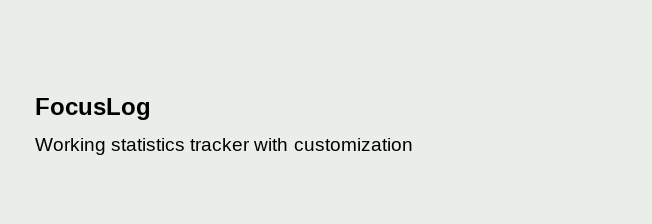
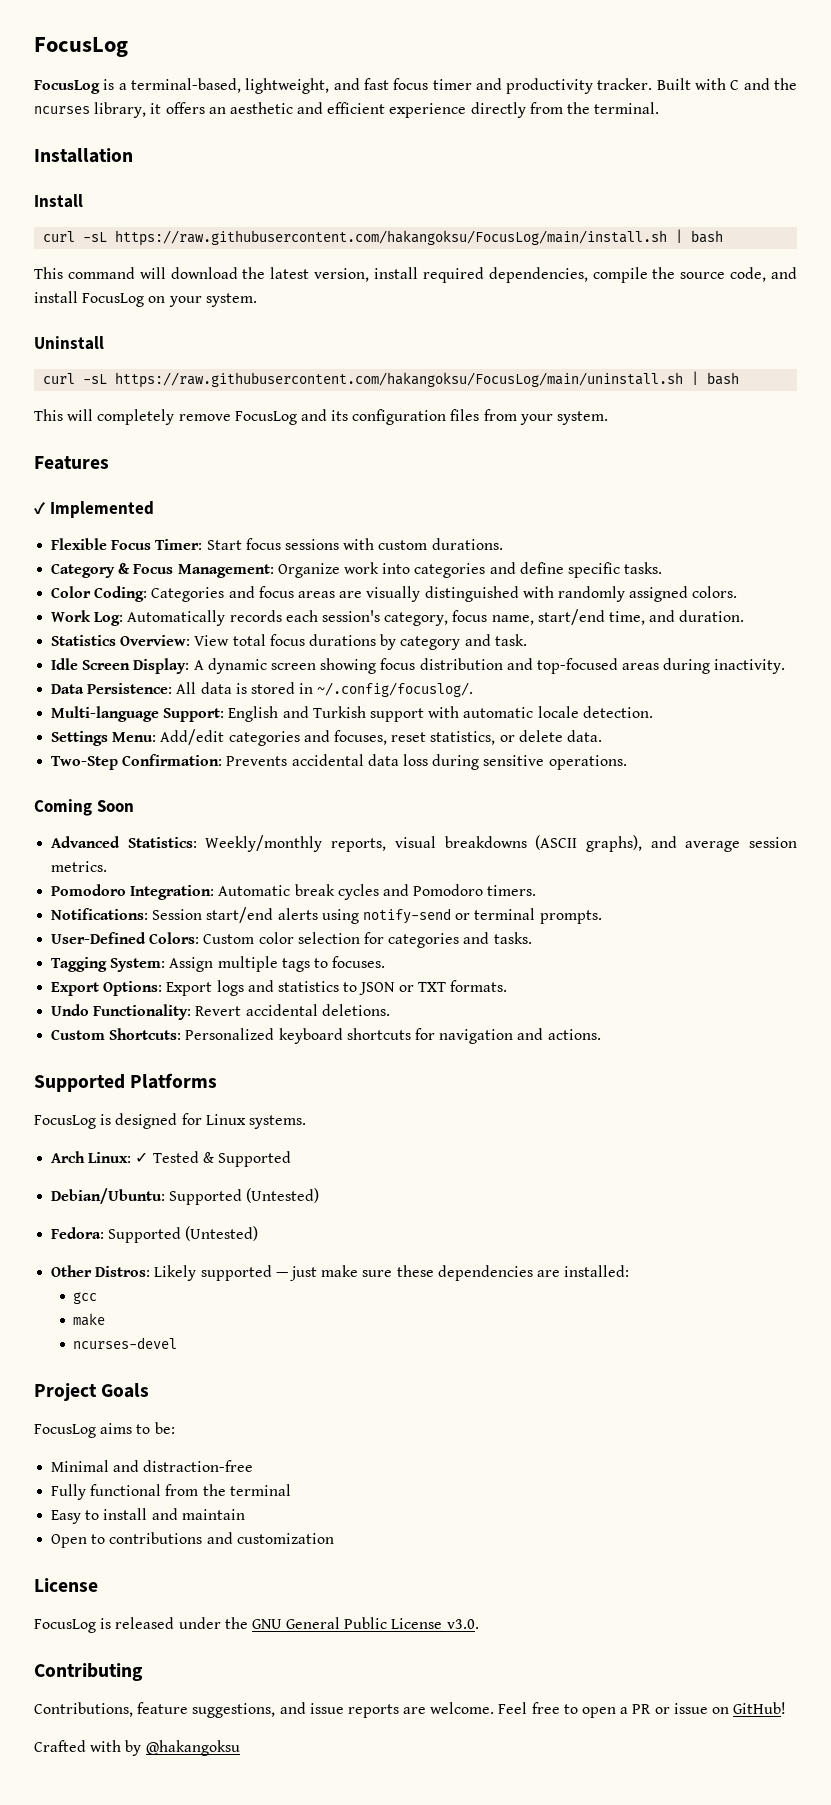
[35,138,413,155] Working statistics tracker with customization -> [34,78,797,94] [34,102,660,118] [34,148,133,163] [34,194,83,208] [43,229,724,246] [34,267,798,283] [34,291,257,307] [34,336,104,350] [43,371,740,388] [34,409,609,425] [34,456,109,470] [34,501,154,518] [51,538,503,550] [51,562,663,578] [51,586,738,602] [51,609,745,626] [51,634,527,650] [51,658,786,674] [51,682,474,697] [51,706,653,722] [51,729,602,746] [51,754,627,770] [34,799,134,816] [51,835,798,852] [51,861,108,872] [51,884,537,900] [51,907,602,924] [51,932,532,948] [51,956,386,972] [51,980,507,996] [51,1004,390,1020] [51,1028,601,1044] [34,1073,218,1092] [34,1113,306,1129] [51,1151,291,1167] [51,1188,320,1205] [51,1226,259,1243] [51,1265,630,1281] [73,1292,98,1304] [73,1313,106,1326] [73,1337,178,1349] [34,1383,150,1401] [34,1422,175,1438] [51,1460,254,1472] [51,1484,291,1500] [51,1508,245,1524] [51,1532,334,1548] [34,1578,98,1592] [34,1617,479,1633] [34,1663,143,1681] [34,1702,787,1718] [34,1740,240,1756] FocusLog is a terminal-based, lightweight, and fast focus timer and productivity tracker. Built with C and the ncurses library, it offers an aesthetic and efficient experience directly from the terminal. // Installation // Install // curl -sL https://raw.githubusercontent.com/hakangoksu/FocusLog/main/install.sh | bash // This command will download the latest version, install required dependencies, compile the source code, and install FocusLog on your system. // Uninstall // curl -sL https://raw.githubusercontent.com/hakangoksu/FocusLog/main/uninstall.sh | bash // This will completely remove FocusLog and its configuration files from your system. // Features // ✓ Implemented // Flexible Focus Timer: Start focus sessions with custom durations. // Category & Focus Management: Organize work into categories and define specific tasks. // Color Coding: Categories and focus areas are visually distinguished with randomly assigned colors. // Work Log: Automatically records each session's category, focus name, start/end time, and duration. // Statistics Overview: View total focus durations by category and task. // Idle Screen Display: A dynamic screen showing focus distribution and top-focused areas during inactivity. // Data Persistence: All data is stored in ~/.config/focuslog/. // Multi-language Support: English and Turkish support with automatic locale detection. // Settings Menu: Add/edit categories and focuses, reset statistics, or delete data. // Two-Step Confirmation: Prevents accidental data loss during sensitive operations. // Coming Soon // Advanced Statistics: Weekly/monthly reports, visual breakdowns (ASCII graphs), and average session metrics. // Pomodoro Integration: Automatic break cycles and Pomodoro timers. // Notifications: Session start/end alerts using notify-send or terminal prompts. // User-Defined Colors: Custom color selection for categories and tasks. // Tagging System: Assign multiple tags to focuses. // Export Options: Export logs and statistics to JSON or TXT formats. // Undo Functionality: Revert accidental deletions. // Custom Shortcuts: Personalized keyboard shortcuts for navigation and actions. // Supported Platforms // FocusLog is designed for Linux systems. // Arch Linux: ✓ Tested & Supported // Debian/Ubuntu: Supported (Untested) // Fedora: Supported (Untested) // Other Distros: Likely supported — just make sure these dependencies are installed: // gcc // make // ncurses-devel // Project Goals // FocusLog aims to be: // Minimal and distraction-free // Fully functional from the terminal // Easy to install and maintain // Open to contributions and customization // License // FocusLog is released under the GNU General Public License v3.0. // Contributing // Contributions, feature suggestions, and issue reports are welcome. Feel free to open a PR or issue on GitHub! // Crafted with by @hakangoksu

